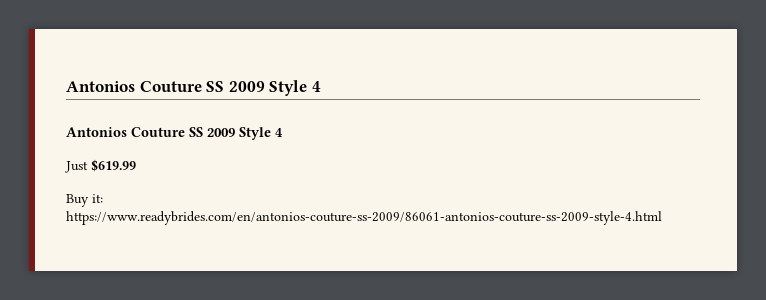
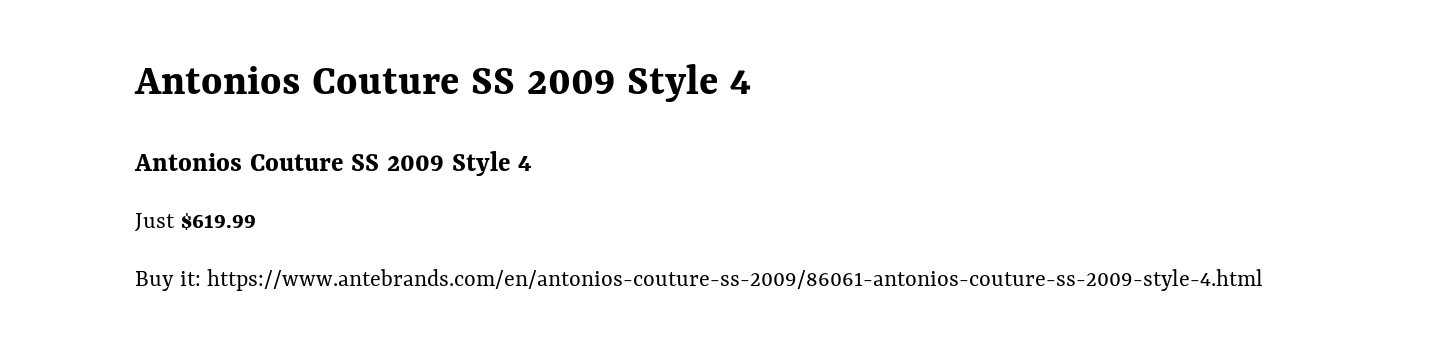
[66,211,662,225] https://www.readybrides.com/en/antonios-couture-ss-2009/86061-antonios-couture-ss-2009-style-4.html -> [207,269,1264,291] https://www.antebrands.com/en/antonios-couture-ss-2009/86061-antonios-couture-ss-2009-style-4.html

